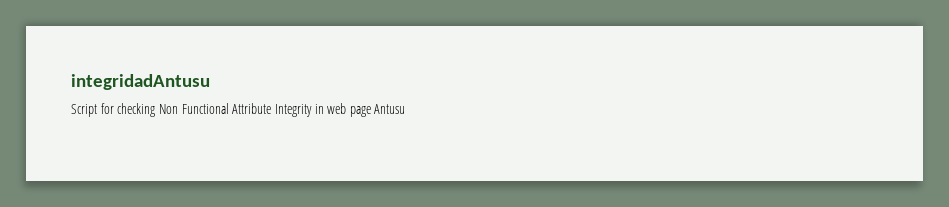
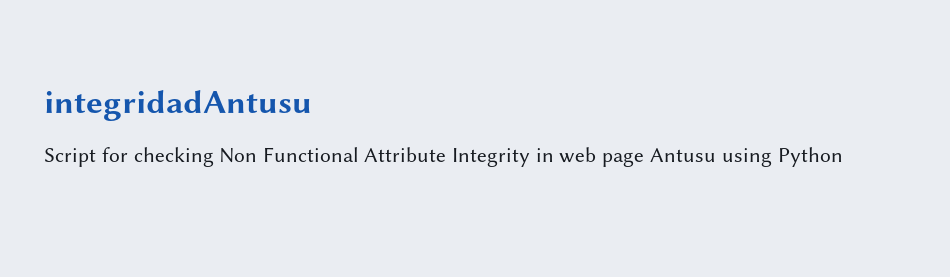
(406, 109) none -> [721,147,843,167] using Python

